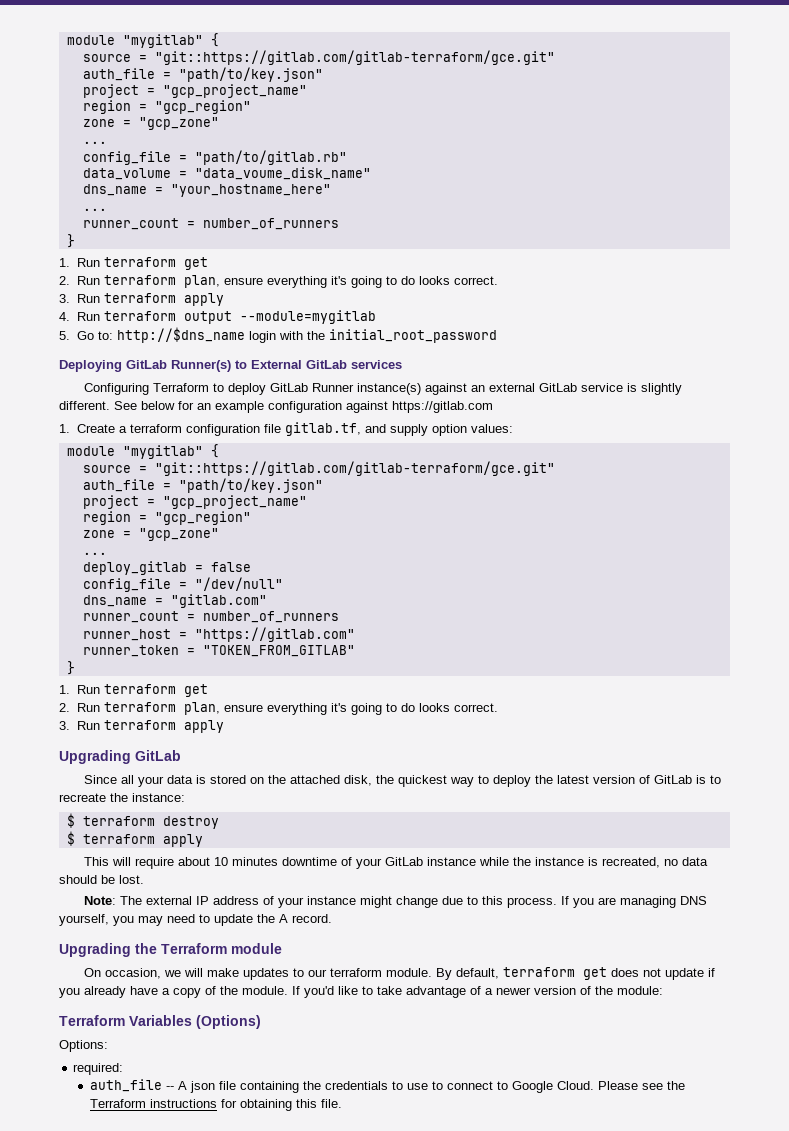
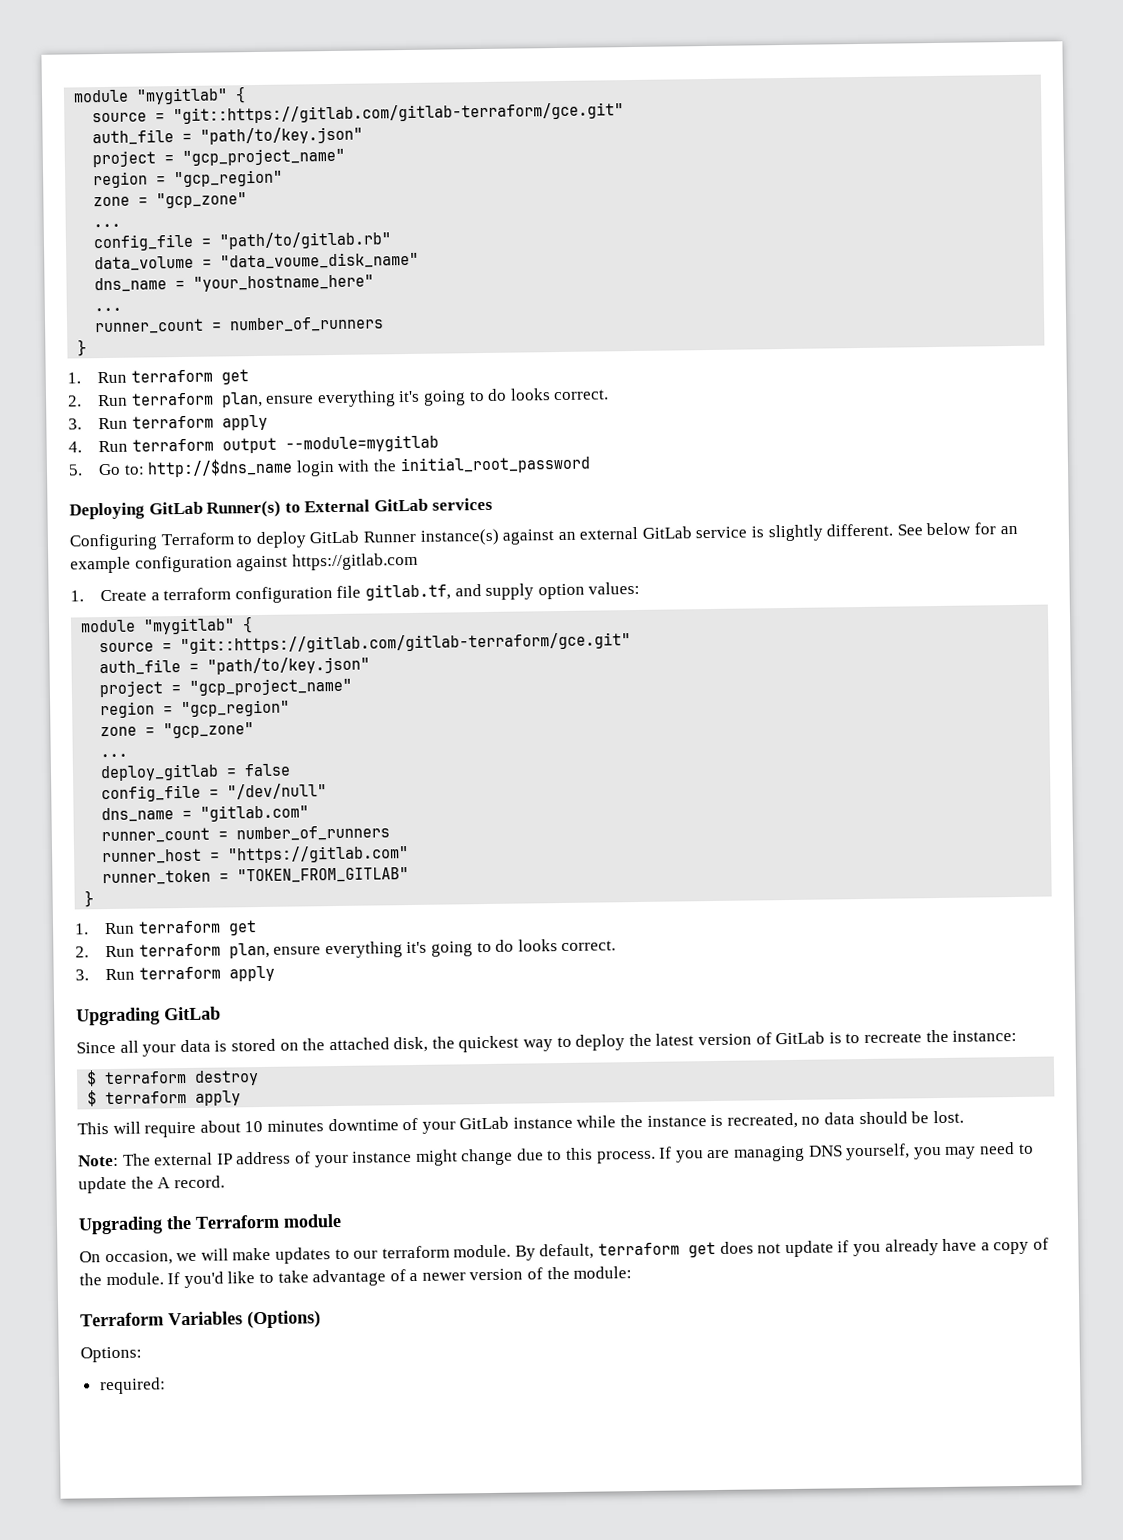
[89,1079,685,1093] [89,1099,342,1111] // auth_file -- A json file containing the credentials to use to connect to Google Cloud. Please see the Terraform instructions for obtaining this file. -> (166, 1386) none

